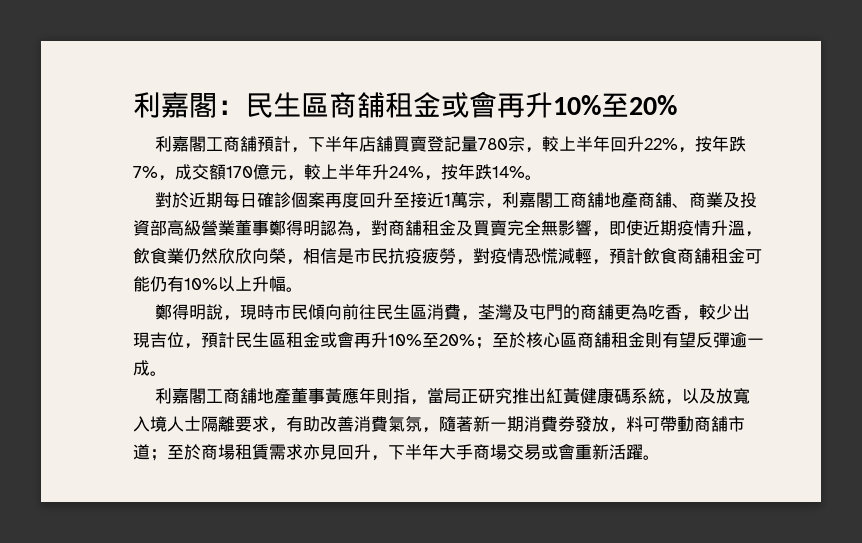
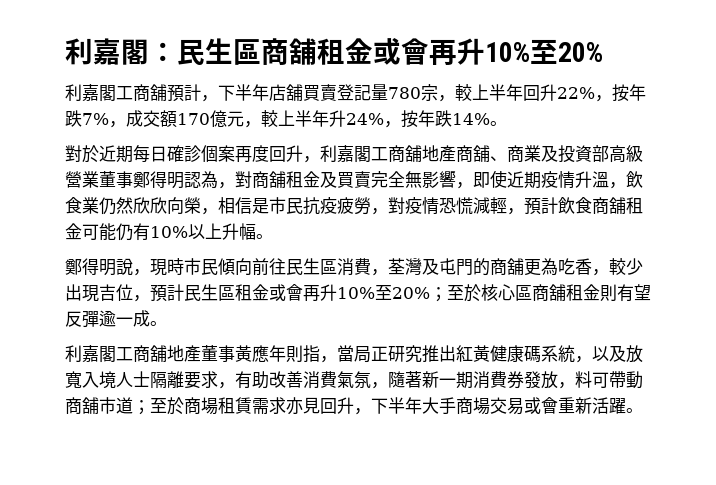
[393,192,486,208] 至接近1萬宗 -> (303, 153) none

